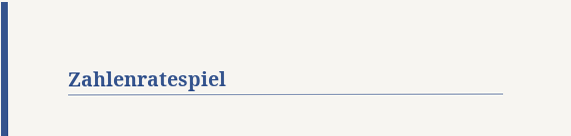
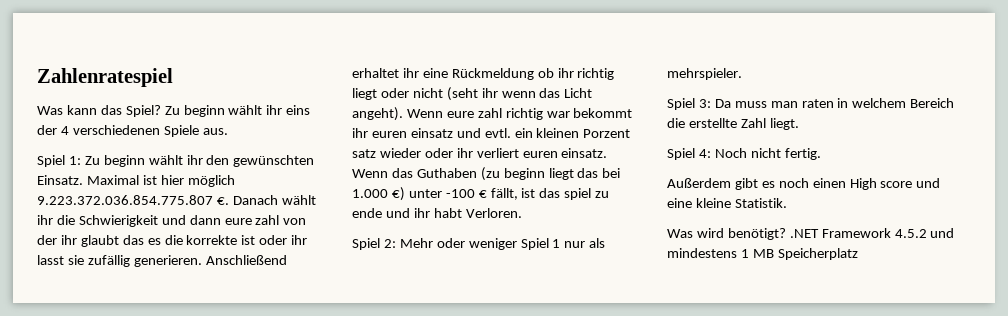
(227, 81) none -> [37,105,311,117] [37,125,228,137] [37,155,315,167] [37,175,235,187] [37,195,316,205] [37,215,307,227] [37,235,308,247] [37,255,287,267] [352,68,615,80] [352,87,593,101] [352,107,633,121] [352,128,631,138] [352,148,608,158] [352,167,621,181] [352,187,610,201] [352,208,522,218] [352,238,606,250] [667,68,742,80] [667,98,955,110] [667,118,799,130] [667,148,821,160] [667,178,941,190] [667,198,787,208] [667,228,955,240] [667,248,858,260] // Was kann das Spiel? Zu beginn wählt ihr eins der 4 verschiedenen Spiele aus. // Spiel 1: Zu beginn wählt ihr den gewünschten Einsatz. Maximal ist hier möglich 9.223.372.036.854.775.807 €. Danach wählt ihr die Schwierigkeit und dann eure zahl von der ihr glaubt das es die korrekte ist oder ihr lasst sie zufällig generieren. Anschließend erhaltet ihr eine Rückmeldung ob ihr richtig liegt oder nicht (seht ihr wenn das Licht angeht). Wenn eure zahl richtig war bekommt ihr euren einsatz und evtl. ein kleinen Porzent satz wieder oder ihr verliert euren einsatz. Wenn das Guthaben (zu beginn liegt das bei 1.000 €) unter -100 € fällt, ist das spiel zu ende und ihr habt Verloren. // Spiel 2: Mehr oder weniger Spiel 1 nur als mehrspieler. // Spiel 3: Da muss man raten in welchem Bereich die erstellte Zahl liegt. // Spiel 4: Noch nicht fertig. // Außerdem gibt es noch einen High score und eine kleine Statistik. // Was wird benötigt? .NET Framework 4.5.2 und mindestens 1 MB Speicherplatz

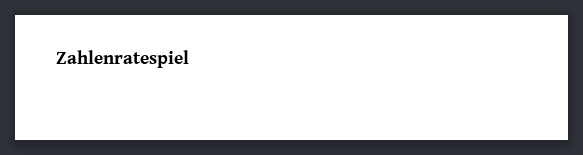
[37,105,311,117] [37,125,228,137] [37,155,315,167] [37,175,235,187] [37,195,316,205] [37,215,307,227] [37,235,308,247] [37,255,287,267] [352,68,615,80] [352,87,593,101] [352,107,633,121] [352,128,631,138] [352,148,608,158] [352,167,621,181] [352,187,610,201] [352,208,522,218] [352,238,606,250] [667,68,742,80] [667,98,955,110] [667,118,799,130] [667,148,821,160] [667,178,941,190] [667,198,787,208] [667,228,955,240] [667,248,858,260] // Was kann das Spiel? Zu beginn wählt ihr eins der 4 verschiedenen Spiele aus. // Spiel 1: Zu beginn wählt ihr den gewünschten Einsatz. Maximal ist hier möglich 9.223.372.036.854.775.807 €. Danach wählt ihr die Schwierigkeit und dann eure zahl von der ihr glaubt das es die korrekte ist oder ihr lasst sie zufällig generieren. Anschließend erhaltet ihr eine Rückmeldung ob ihr richtig liegt oder nicht (seht ihr wenn das Licht angeht). Wenn eure zahl richtig war bekommt ihr euren einsatz und evtl. ein kleinen Porzent satz wieder oder ihr verliert euren einsatz. Wenn das Guthaben (zu beginn liegt das bei 1.000 €) unter -100 € fällt, ist das spiel zu ende und ihr habt Verloren. // Spiel 2: Mehr oder weniger Spiel 1 nur als mehrspieler. // Spiel 3: Da muss man raten in welchem Bereich die erstellte Zahl liegt. // Spiel 4: Noch nicht fertig. // Außerdem gibt es noch einen High score und eine kleine Statistik. // Was wird benötigt? .NET Framework 4.5.2 und mindestens 1 MB Speicherplatz -> (189, 59) none

